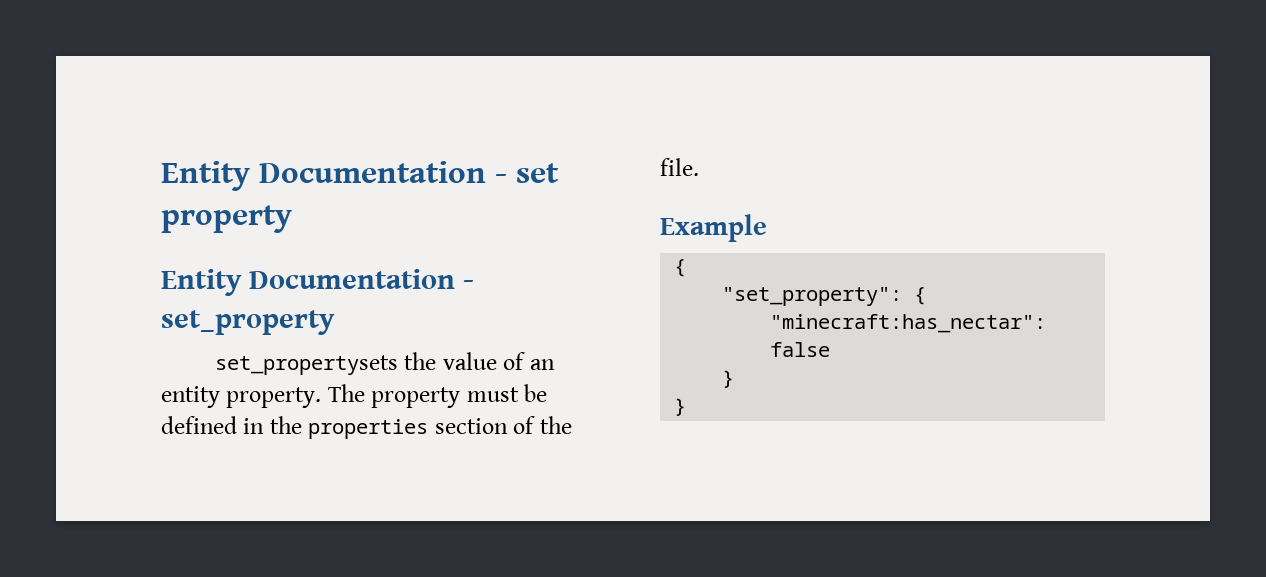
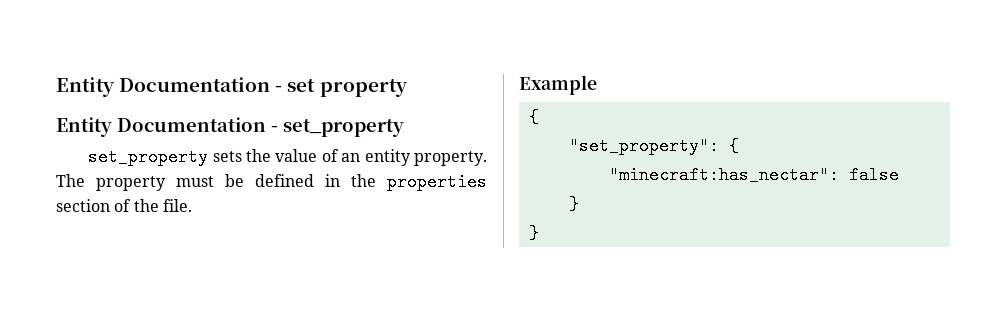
[214,355,398,375] set_propertysets -> [88,148,242,166] set_property sets

